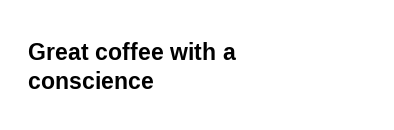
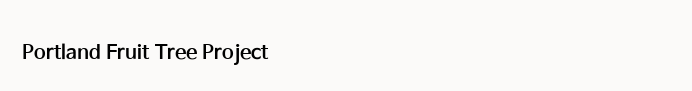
[28,42,236,60] [28,71,154,89] Great coffee with a conscience -> [22,43,269,66] Portland Fruit Tree Project

